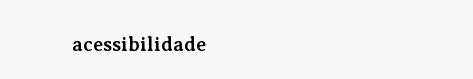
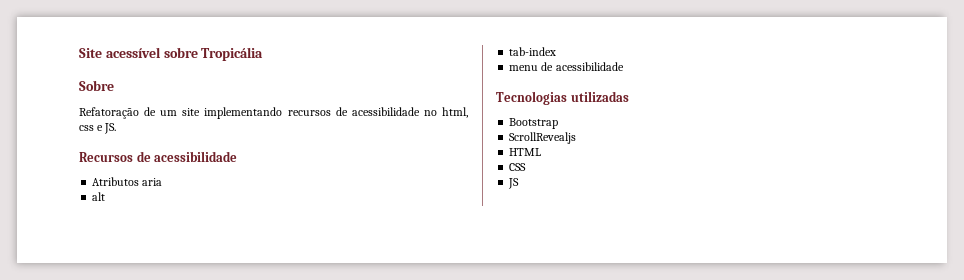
[72,36,206,51] acessibilidade -> [79,47,264,61] [79,80,114,91] [79,107,468,119] [79,123,117,134] [79,151,238,162] [92,177,163,186] [92,192,106,201] [509,47,557,56] [509,62,624,71] [496,91,629,105] [509,118,559,129] [509,132,577,144] [509,148,542,156] [509,163,527,171] [508,178,520,189] Site acessível sobre Tropicália // Sobre // Refatoração de um site implementando recursos de acessibilidade no html, css e JS. // Recursos de acessibilidade // Atributos aria // alt // tab-index // menu de acessibilidade // Tecnologias utilizadas // Bootstrap // ScrollRevealjs // HTML // CSS // JS

